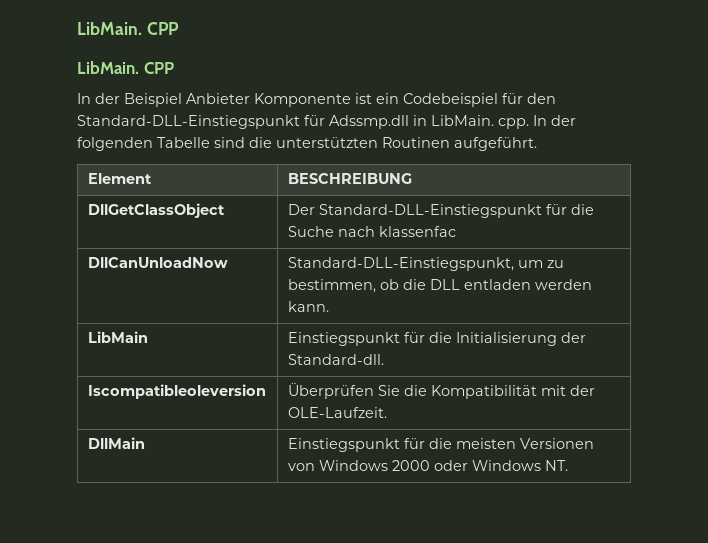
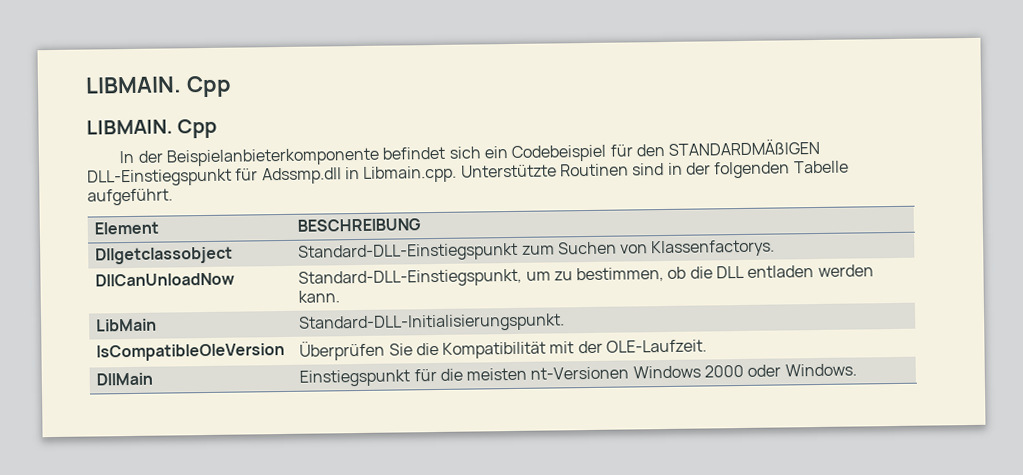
[77,22,179,35] [77,61,174,74] [77,93,372,107] LibMain. CPP // LibMain. CPP // In der Beispiel Anbieter Komponente ist -> [85,75,232,98] [86,118,218,139] [119,146,481,167] LIBMAIN. Cpp // LIBMAIN. Cpp // In der Beispielanbieterkomponente befindet sich
[77,115,300,129] Standard-DLL-Einstiegspunkt -> [668,138,821,156] [87,168,232,187] STANDARDMÄßIGEN DLL-Einstiegspunkt
[431,115,576,129] [77,137,537,151] [87,173,152,184] [287,173,412,184] [87,203,225,218] [287,204,594,218] [287,226,456,237] LibMain. cpp. In der folgenden Tabelle sind die unterstützten Routinen aufgeführt. // Element | BESCHREIBUNG // DllGetClassObject | Der Standard-DLL-Einstiegspunkt für die Suche nach klassenfac -> [363,160,849,183] [87,188,173,206] [94,221,160,235] [297,218,422,232] [95,246,234,265] [298,239,776,262] Libmain.cpp. Unterstützte Routinen sind in der folgenden Tabelle aufgeführt. // Element | BESCHREIBUNG // Dllgetclassobject | Standard-DLL-Einstiegspunkt zum Suchen von Klassenfactorys.
[287,332,586,346] [287,354,384,365] [87,384,266,399] Einstiegspunkt für die Initialisierung der Standard-dll. // Iscompatibleoleversion -> [299,313,566,333] [96,342,286,362] Standard-DLL-Initialisierungspunkt. // IsCompatibleOleVersion
[519,438,594,449] [287,463,315,471] Versionen von -> [530,366,630,380] nt-Versionen
[471,460,568,471] Windows NT. -> [784,363,857,377] Windows.

